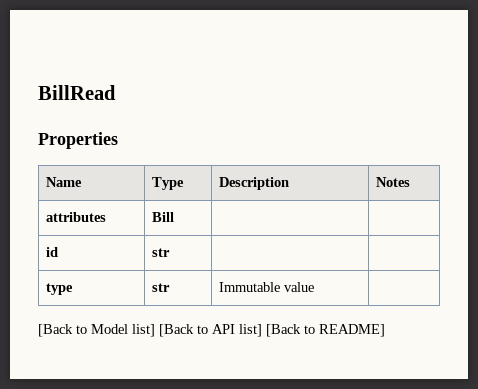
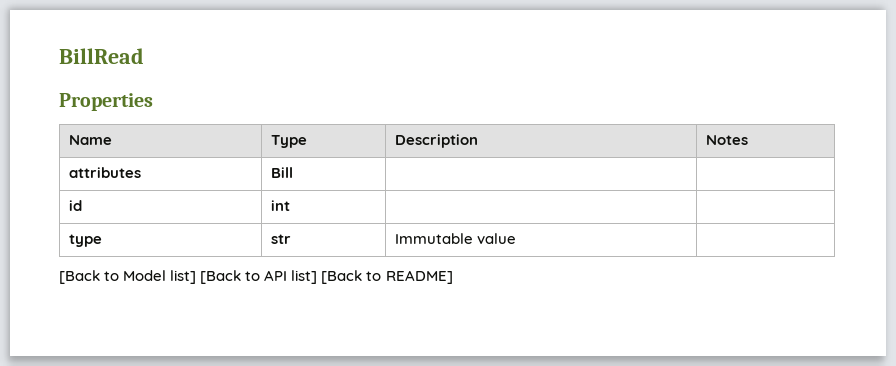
[152,248,171,257] str -> [271,200,291,211] int

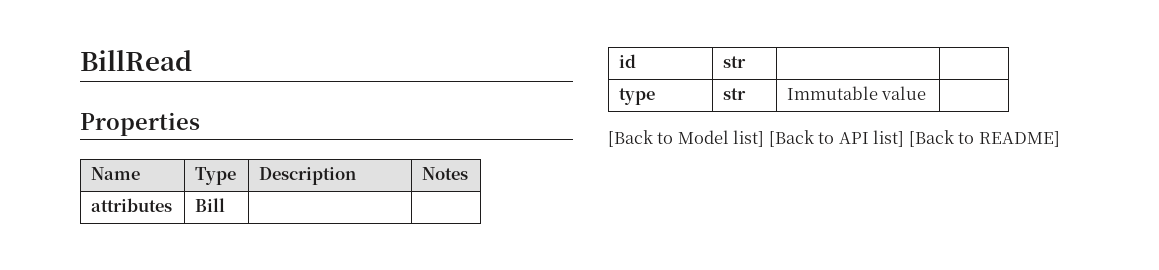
[271,200,291,211] int -> [723,56,747,68] str

